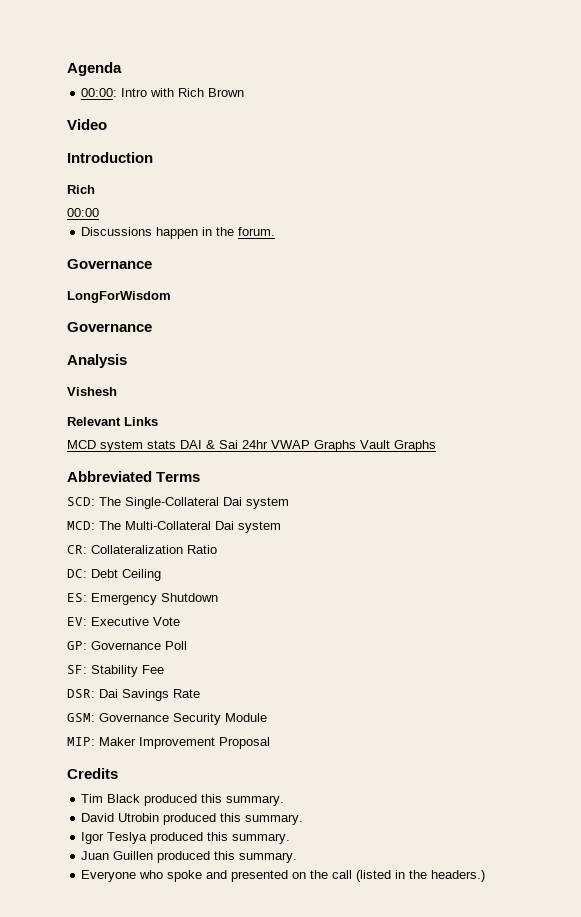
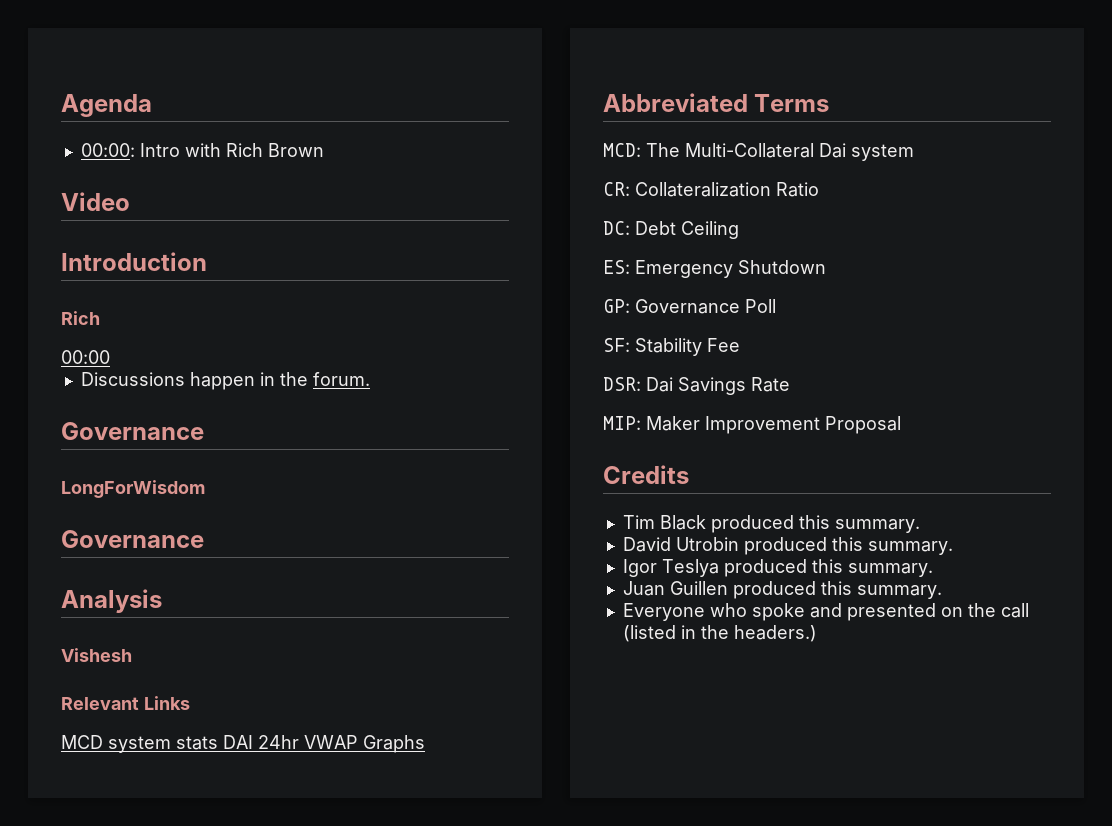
[206,440,238,449] & Sai -> (253, 742) none
[360,440,436,452] Vault Graphs -> (425, 744) none
[67,497,289,509] // SCD: The Single-Collateral Dai system -> (830, 103) none
[67,617,180,626] // EV: Executive Vote -> (826, 267) none
[67,713,267,725] // GSM: Governance Security Module -> (790, 384) none

